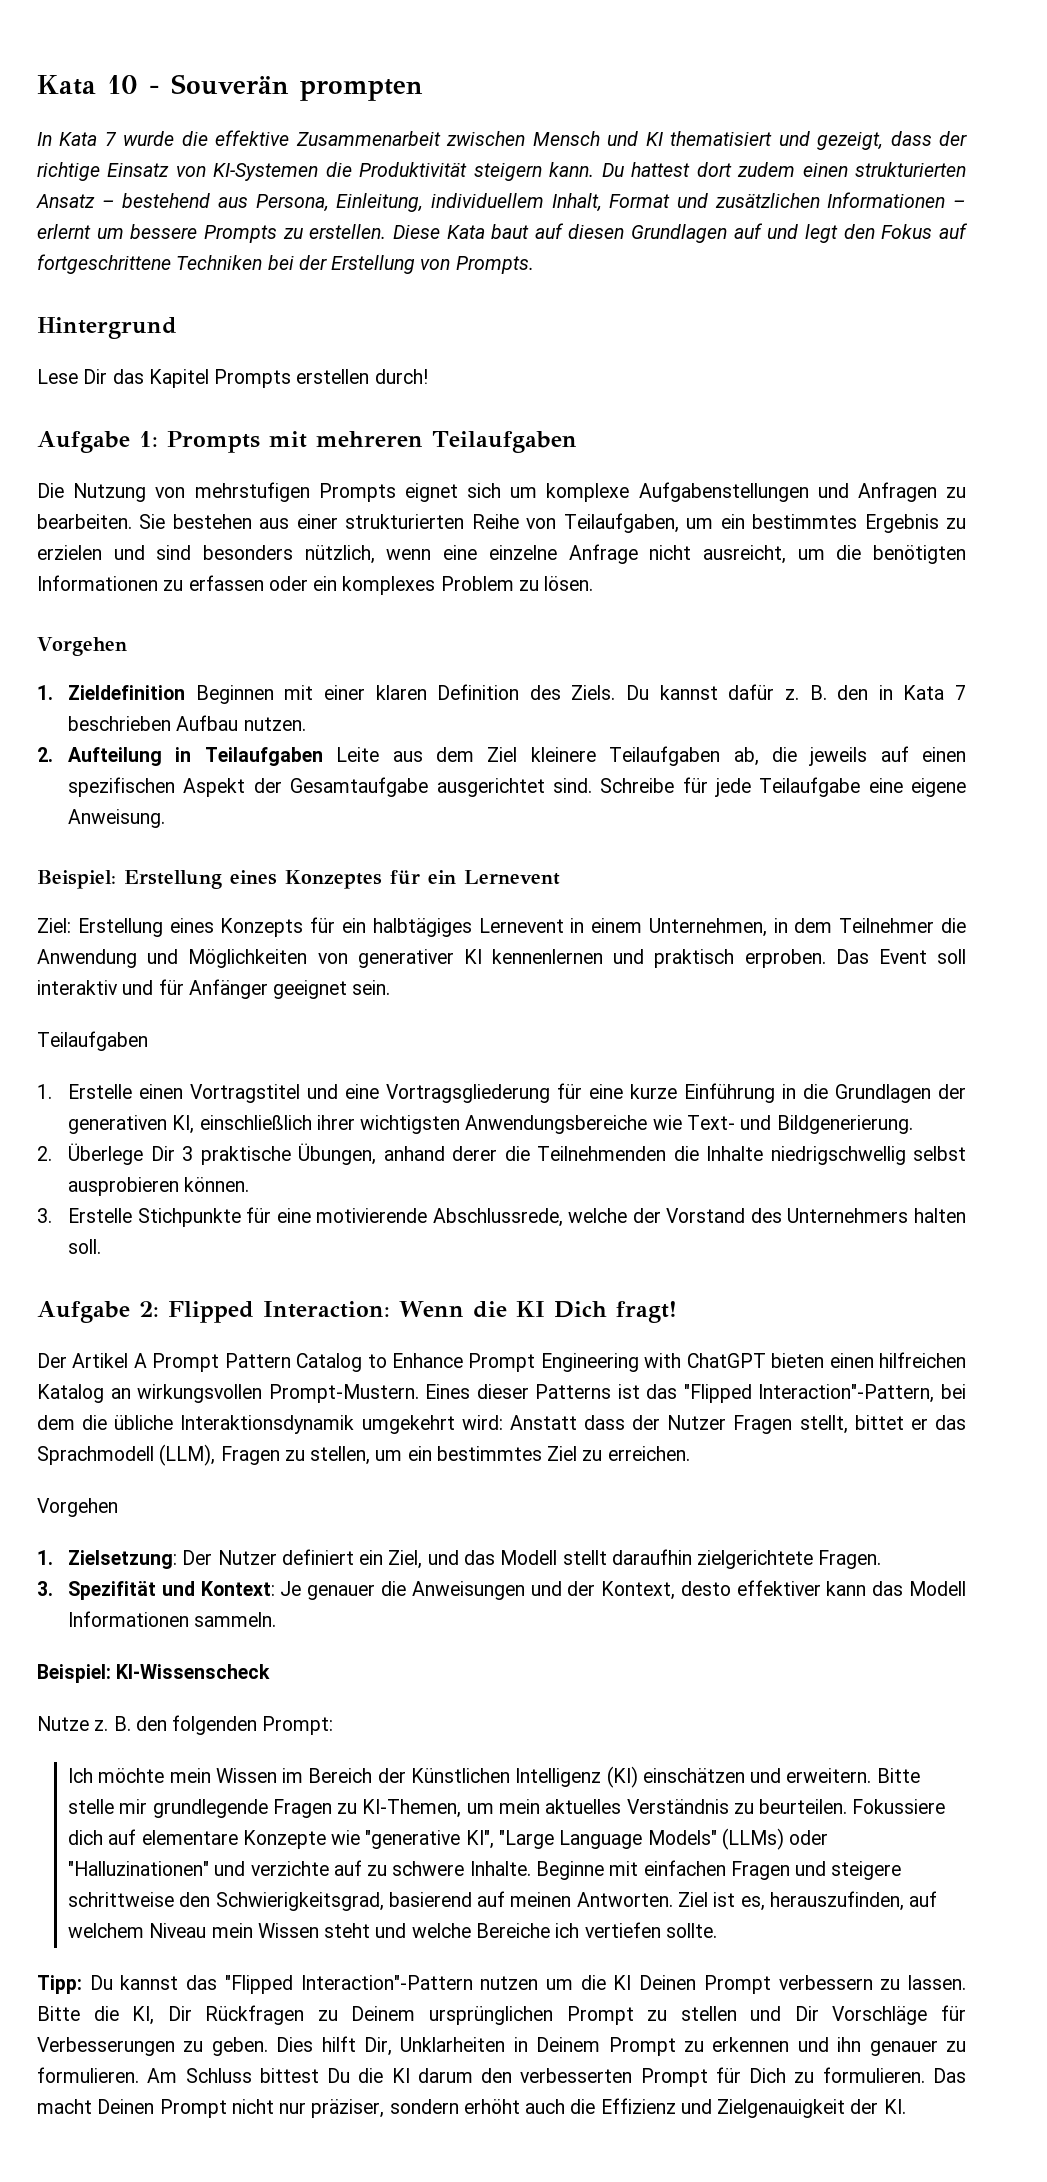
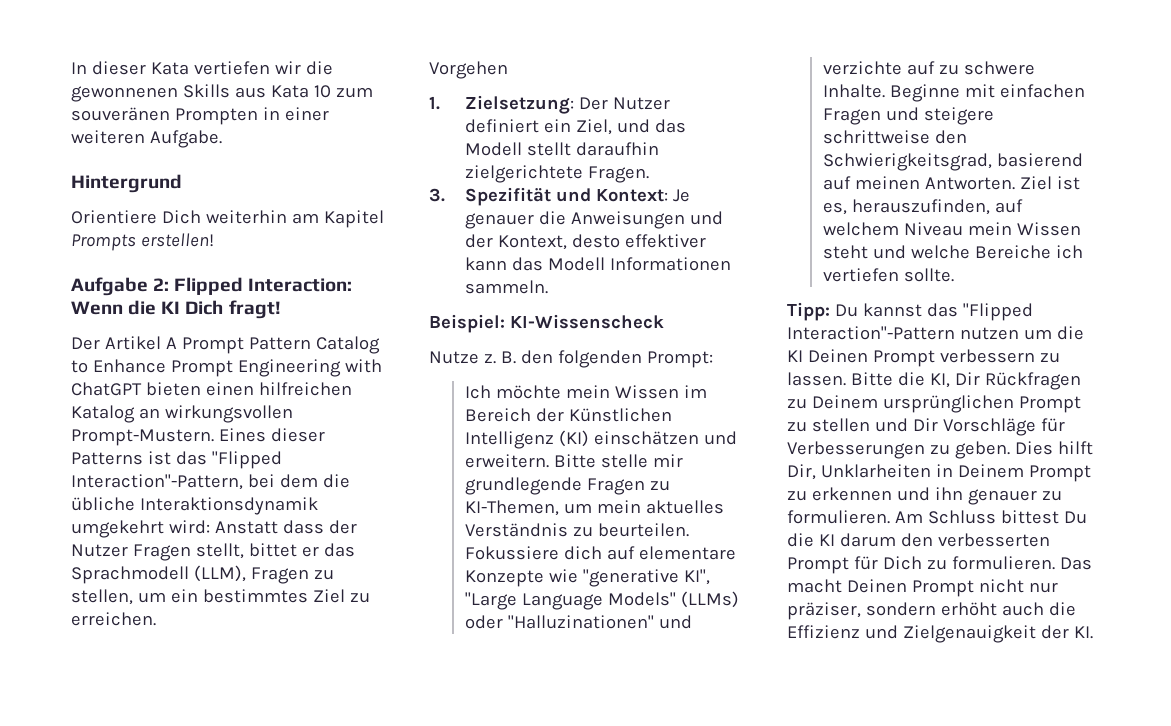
[37,74,423,101] [37,130,968,150] [37,162,966,181] [36,192,966,212] [37,223,968,243] [37,254,534,274] [37,317,177,339] [37,369,428,388] [37,431,577,453] [37,482,966,502] [37,513,966,533] [37,544,967,564] [37,575,594,595] [37,637,127,656] [37,684,967,704] [68,715,306,731] [37,746,966,766] [68,777,967,797] [68,809,166,828] [37,870,560,889] [37,917,967,937] [37,949,966,968] [37,979,391,999] [37,1031,148,1051] [37,1083,967,1103] [68,1115,913,1134] [37,1143,967,1165] [68,1177,250,1196] [37,1207,966,1227] [68,1239,102,1254] Kata 10 - Souverän prompten // In Kata 7 wurde die effektive Zusammenarbeit zwischen Mensch und KI thematisiert und gezeigt, dass der richtige Einsatz von KI-Systemen die Produktivität steigern kann. Du hattest dort zudem einen strukturierten Ansatz – bestehend aus Persona, Einleitung, individuellem Inhalt, Format und zusätzlichen Informationen – erlernt um bessere Prompts zu erstellen. Diese Kata baut auf diesen Grundlagen auf und legt den Fokus auf fortgeschrittene Techniken bei der Erstellung von Prompts. // Hintergrund // Lese Dir das Kapitel Prompts erstellen durch! // Aufgabe 1: Prompts mit mehreren Teilaufgaben // Die Nutzung von mehrstufigen Prompts eignet sich um komplexe Aufgabenstellungen und Anfragen zu bearbeiten. Sie bestehen aus einer strukturierten Reihe von Teilaufgaben, um ein bestimmtes Ergebnis zu erzielen und sind besonders nützlich, wenn eine einzelne Anfrage nicht ausreicht, um die benötigten Informationen zu erfassen oder ein komplexes Problem zu lösen. // Vorgehen // 1. Zieldefinition Beginnen mit einer klaren Definition des Ziels. Du kannst dafür z. B. den in Kata 7 beschrieben Aufbau nutzen. // 2. Aufteilung in Teilaufgaben Leite aus dem Ziel kleinere Teilaufgaben ab, die jeweils auf einen spezifischen Aspekt der Gesamtaufgabe ausgerichtet sind. Schreibe für jede Teilaufgabe eine eigene Anweisung. // Beispiel: Erstellung eines Konzeptes für ein Lernevent // Ziel: Erstellung eines Konzepts für ein halbtägiges Lernevent in einem Unternehmen, in dem Teilnehmer die Anwendung und Möglichkeiten von generativer KI kennenlernen und praktisch erproben. Das Event soll interaktiv und für Anfänger geeignet sein. // Teilaufgaben // 1. Erstelle einen Vortragstitel und eine Vortragsgliederung für eine kurze Einführung in die Grundlagen der generativen KI, einschließlich ihrer wichtigsten Anwendungsbereiche wie Text- und Bildgenerierung. // 2. Überlege Dir 3 praktische Übungen, anhand derer die Teilnehmenden die Inhalte niedrigschwellig selbst ausprobieren können. // 3. Erstelle Stichpunkte für eine motivierende Abschlussrede, welche der Vorstand des Unternehmers halten soll. -> [71,61,333,75] [71,84,373,102] [71,107,329,125] [71,130,222,148] [71,174,182,193] [71,210,384,228] [71,233,214,251] In dieser Kata vertiefen wir die gewonnenen Skills aus Kata 10 zum souveränen Prompten in einer weiteren Aufgabe. // Hintergrund // Orientiere Dich weiterhin am Kapitel Prompts erstellen!

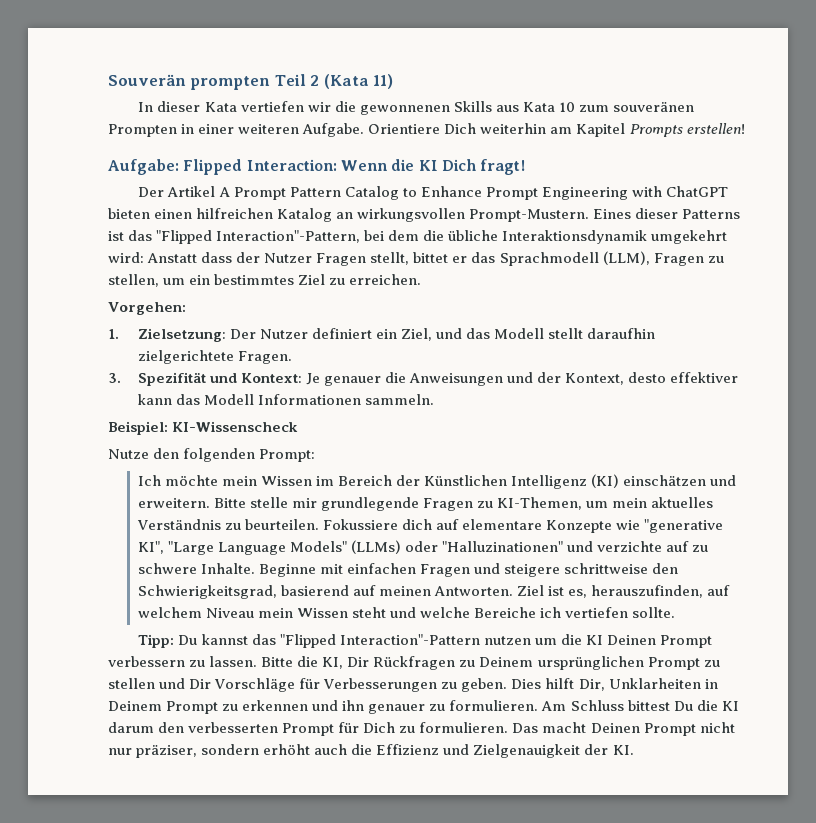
(71, 68) none -> [108,74,394,90] Souverän prompten Teil 2 (Kata 11) //
[71,174,182,193] // Hintergrund // -> (365, 130) none
[71,277,170,296] Aufgabe 2: -> [108,159,179,175] Aufgabe:
[429,61,508,79] Vorgehen -> [108,302,186,315] Vorgehen:
[483,351,516,364] z. B. -> (149, 454) none

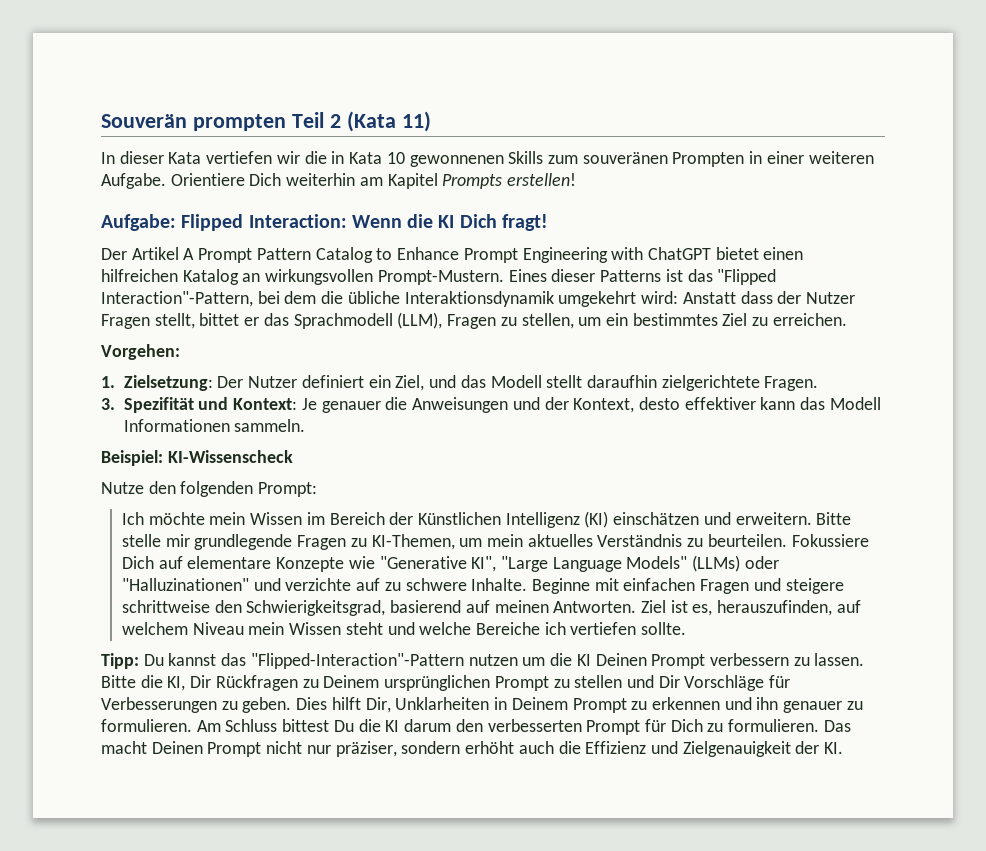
[359,101,575,115] gewonnenen Skills aus Kata 10 -> [331,151,544,167] in Kata 10 gewonnenen Skills
[108,208,150,219] bieten -> [715,247,759,260] bietet
[402,519,433,530] dich -> [121,556,154,569] Dich
[644,519,724,533] "generative -> [379,556,467,569] "Generative
[279,634,480,648] "Flipped Interaction"-Pattern -> [250,653,464,669] "Flipped-Interaction"-Pattern

